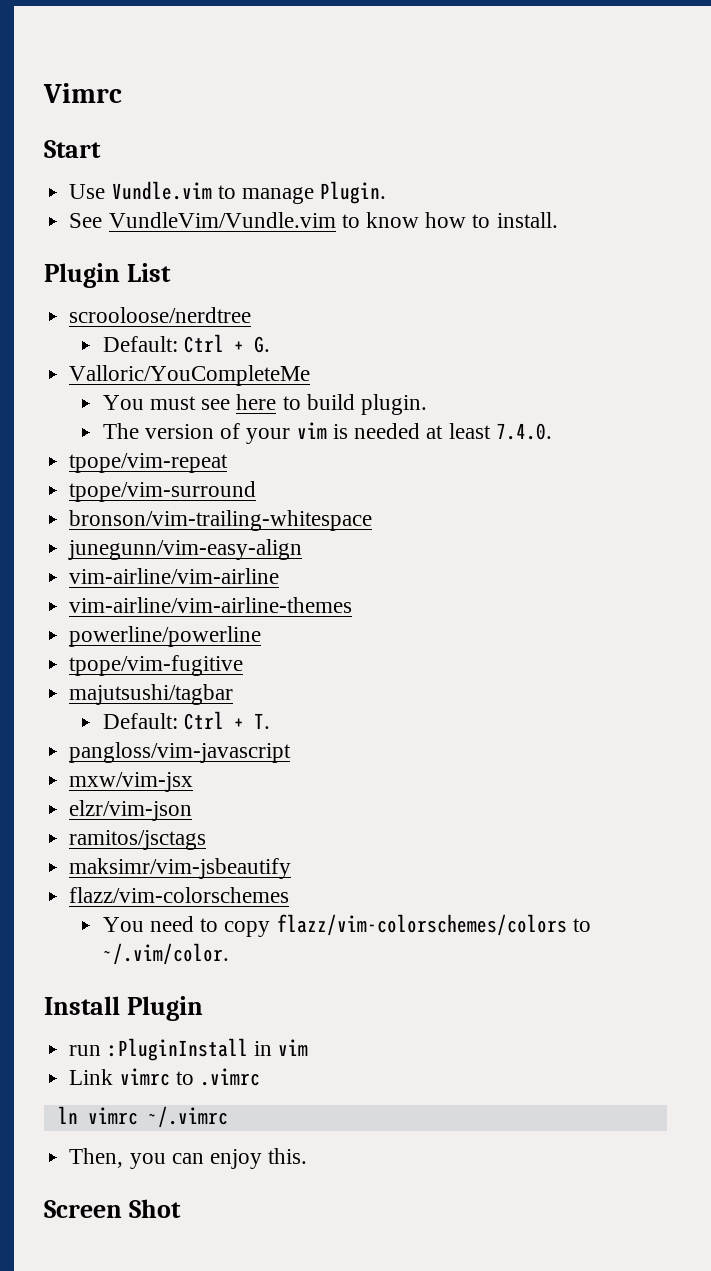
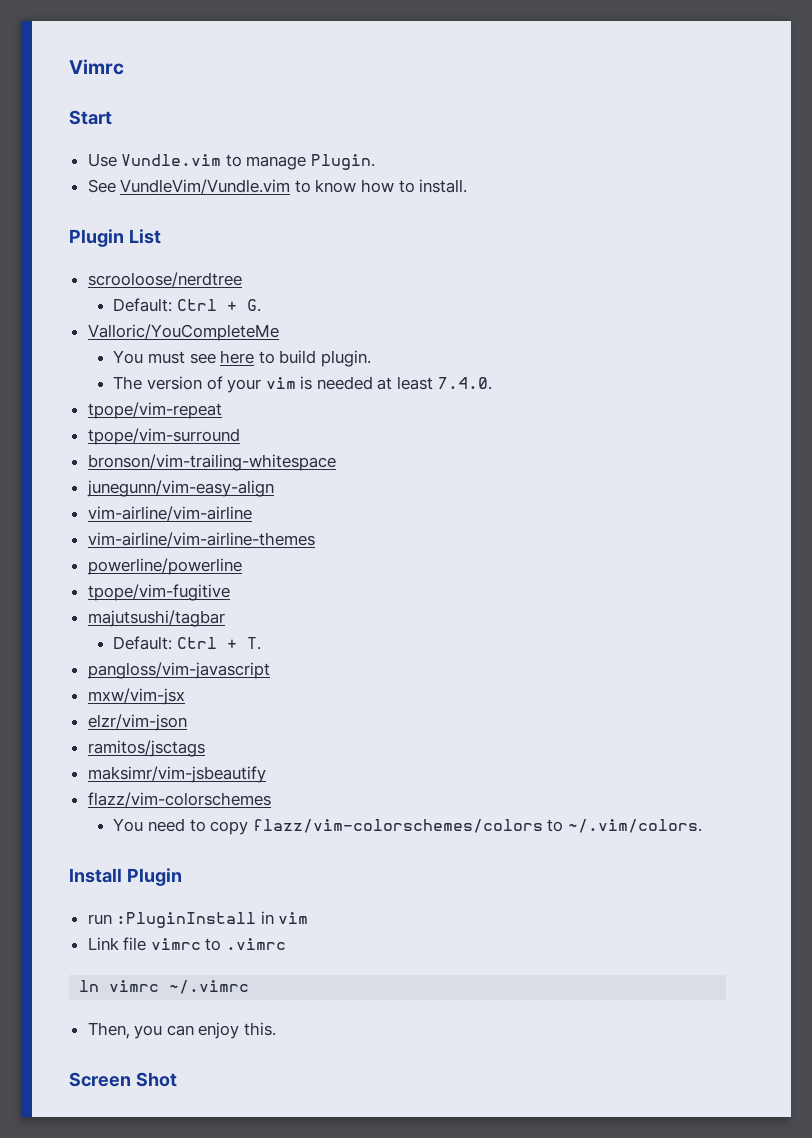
[102,943,229,965] ~/.vim/color. -> [567,819,702,833] ~/.vim/colors.
(114, 1077) none -> [123,937,147,951] file

